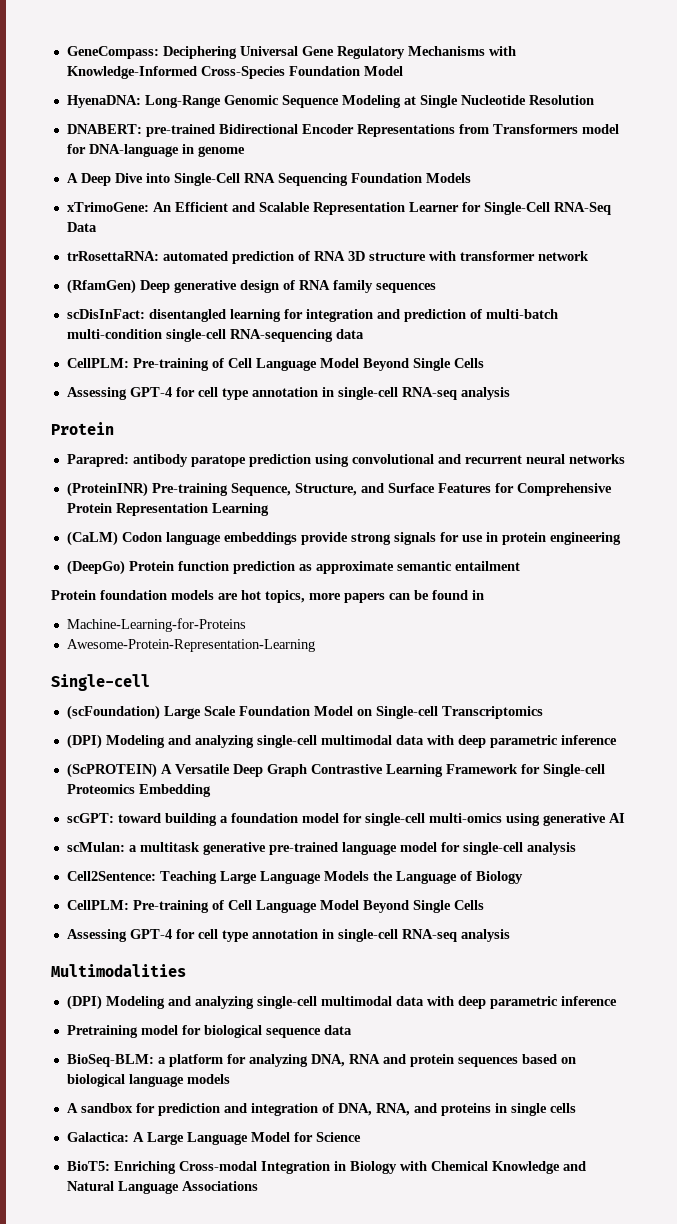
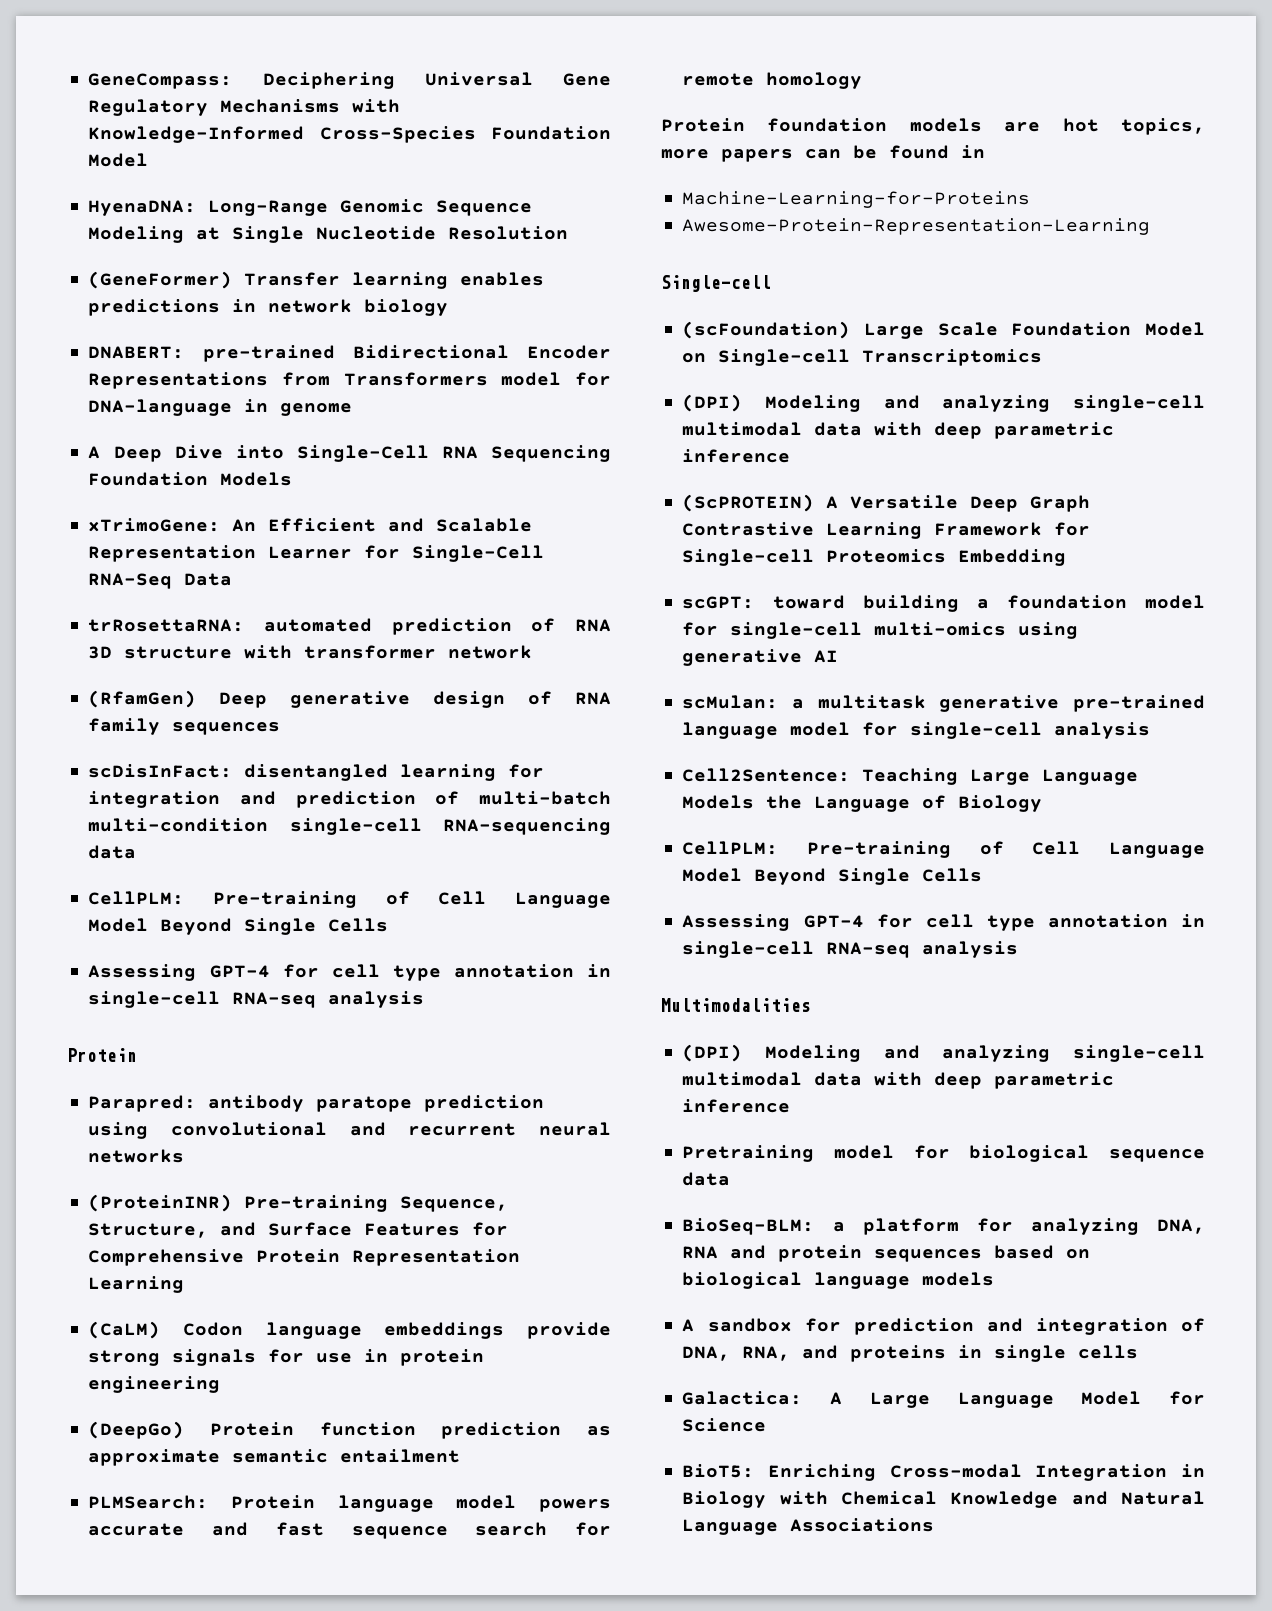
(594, 100) none -> [88,271,545,289] [88,299,449,316] // (GeneFormer) Transfer learning enables predictions in network biology
(520, 566) none -> [88,1495,611,1512] [88,1522,611,1539] [682,72,863,89] // PLMSearch: Protein language model powers accurate and fast sequence search for remote homology

